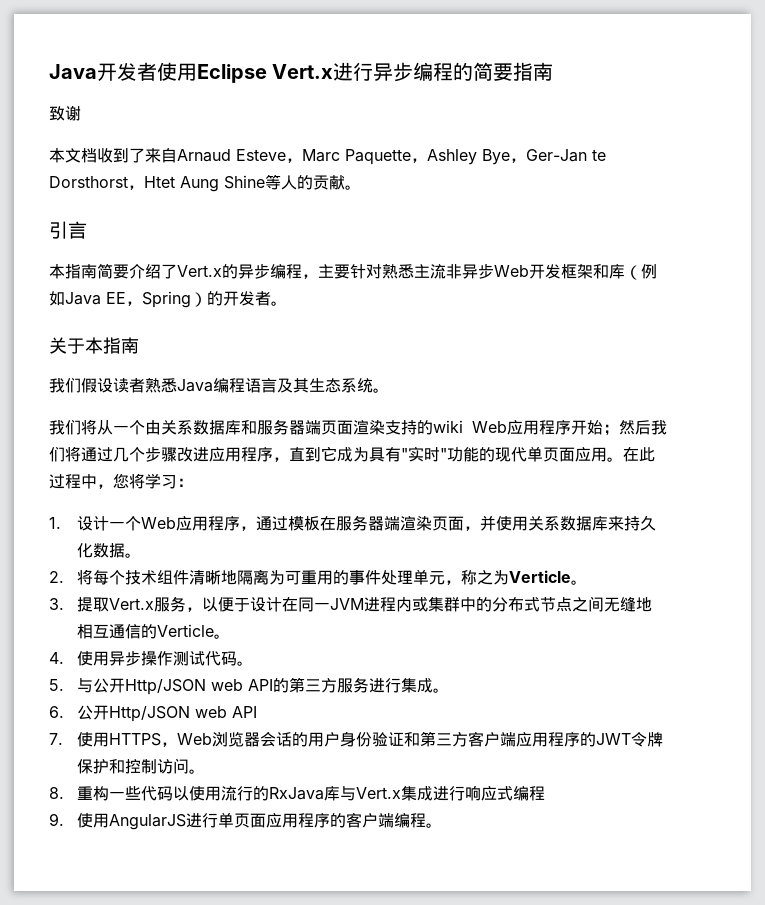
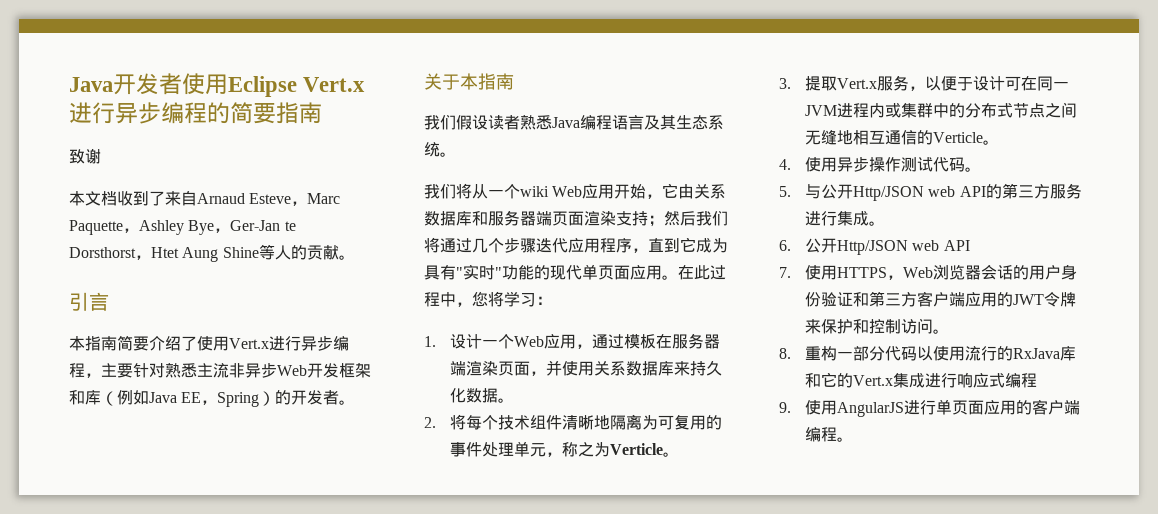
[177,264,238,279] Vert.x的 -> [197,336,301,351] 使用Vert.x进行
(145, 427) none -> [520,183,679,199] wiki Web应用开始，它
[417,420,603,435] 的wiki Web应用程序开始 -> (648, 218) none
[177,447,209,462] 改进 -> [536,238,568,253] 迭代
[207,516,240,531] 程序 -> (577, 341) none
[300,570,317,584] 重 -> [674,415,691,430] 复
(282, 604) none -> [1005,76,1022,91] 可
[547,732,580,747] 程序 -> (998, 299) none
(663, 739) none -> [805,319,822,334] 来
[124,786,141,800] 些 -> [853,346,886,361] 部分
[339,786,356,801] 与 -> [805,372,854,388] 和它的
[297,813,330,828] 程序 -> (1017, 407) none

